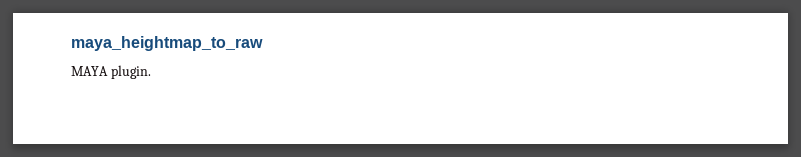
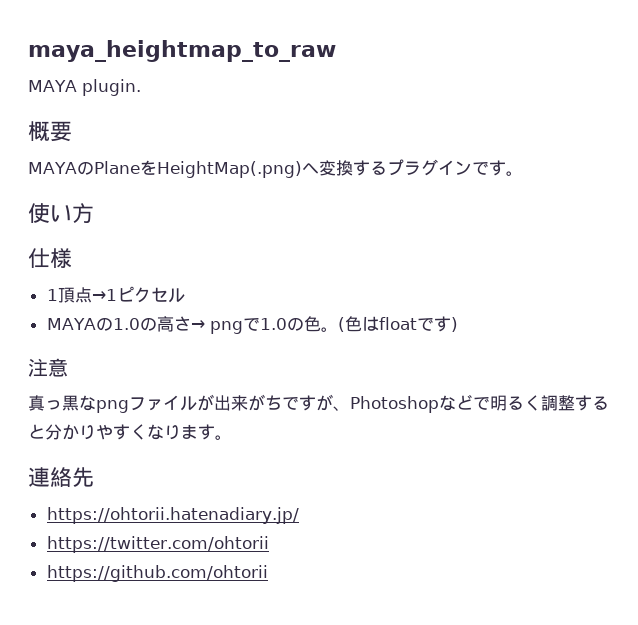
(151, 72) none -> [28,121,72,142] [28,159,523,178] [28,203,94,223] [28,248,72,268] [46,286,185,303] [46,316,458,334] [28,358,68,377] [28,394,609,413] [28,424,232,440] [28,467,94,487] [46,507,299,524] [46,536,269,553] [46,565,268,582] // 概要 // MAYAのPlaneをHeightMap(.png)へ変換するプラグインです。 // 使い方 // 仕様 // 1頂点→1ピクセル // MAYAの1.0の高さ→ pngで1.0の色。(色はfloatです) // 注意 // 真っ黒なpngファイルが出来がちですが、Photoshopなどで明るく調整すると分かりやすくなります。 // 連絡先 // https://ohtorii.hatenadiary.jp/ // https://twitter.com/ohtorii // https://github.com/ohtorii

